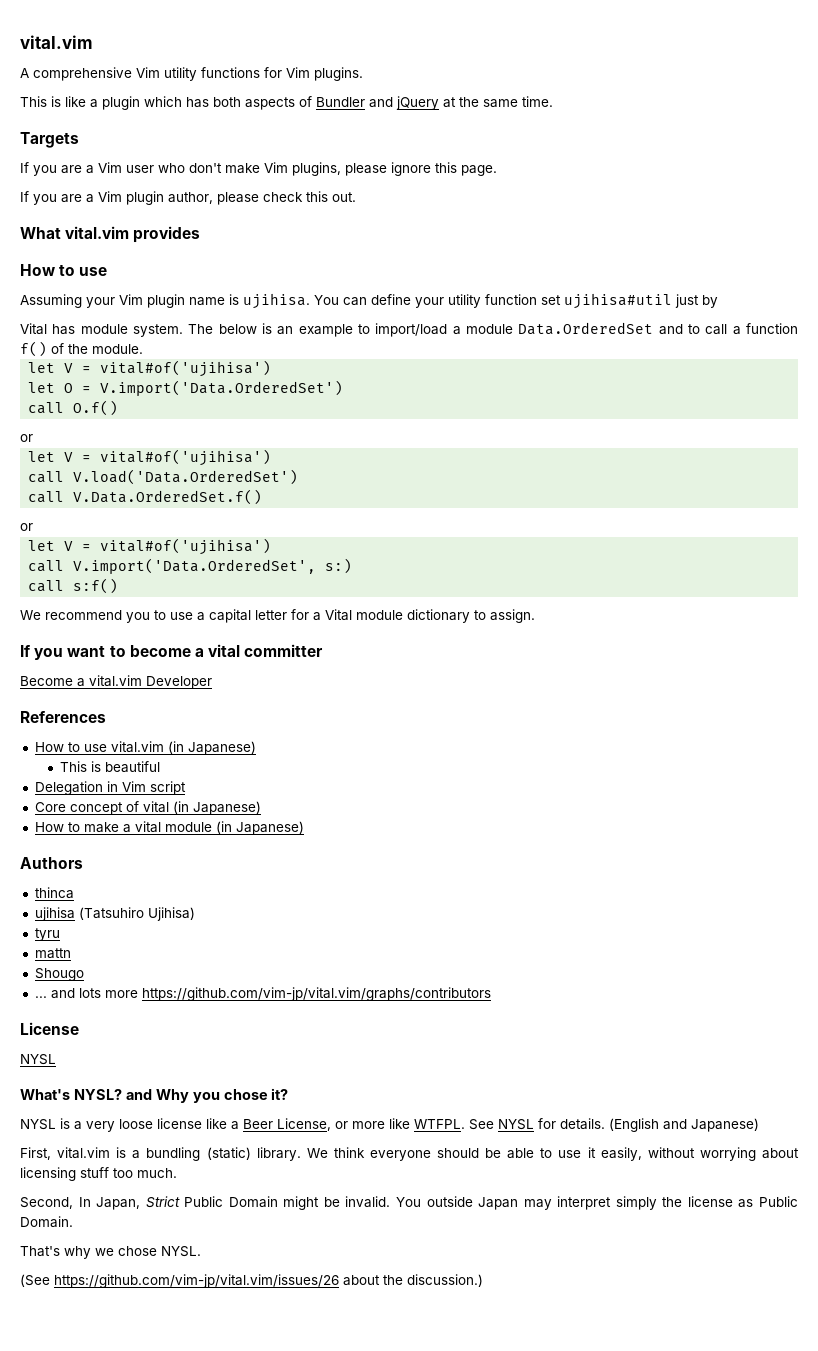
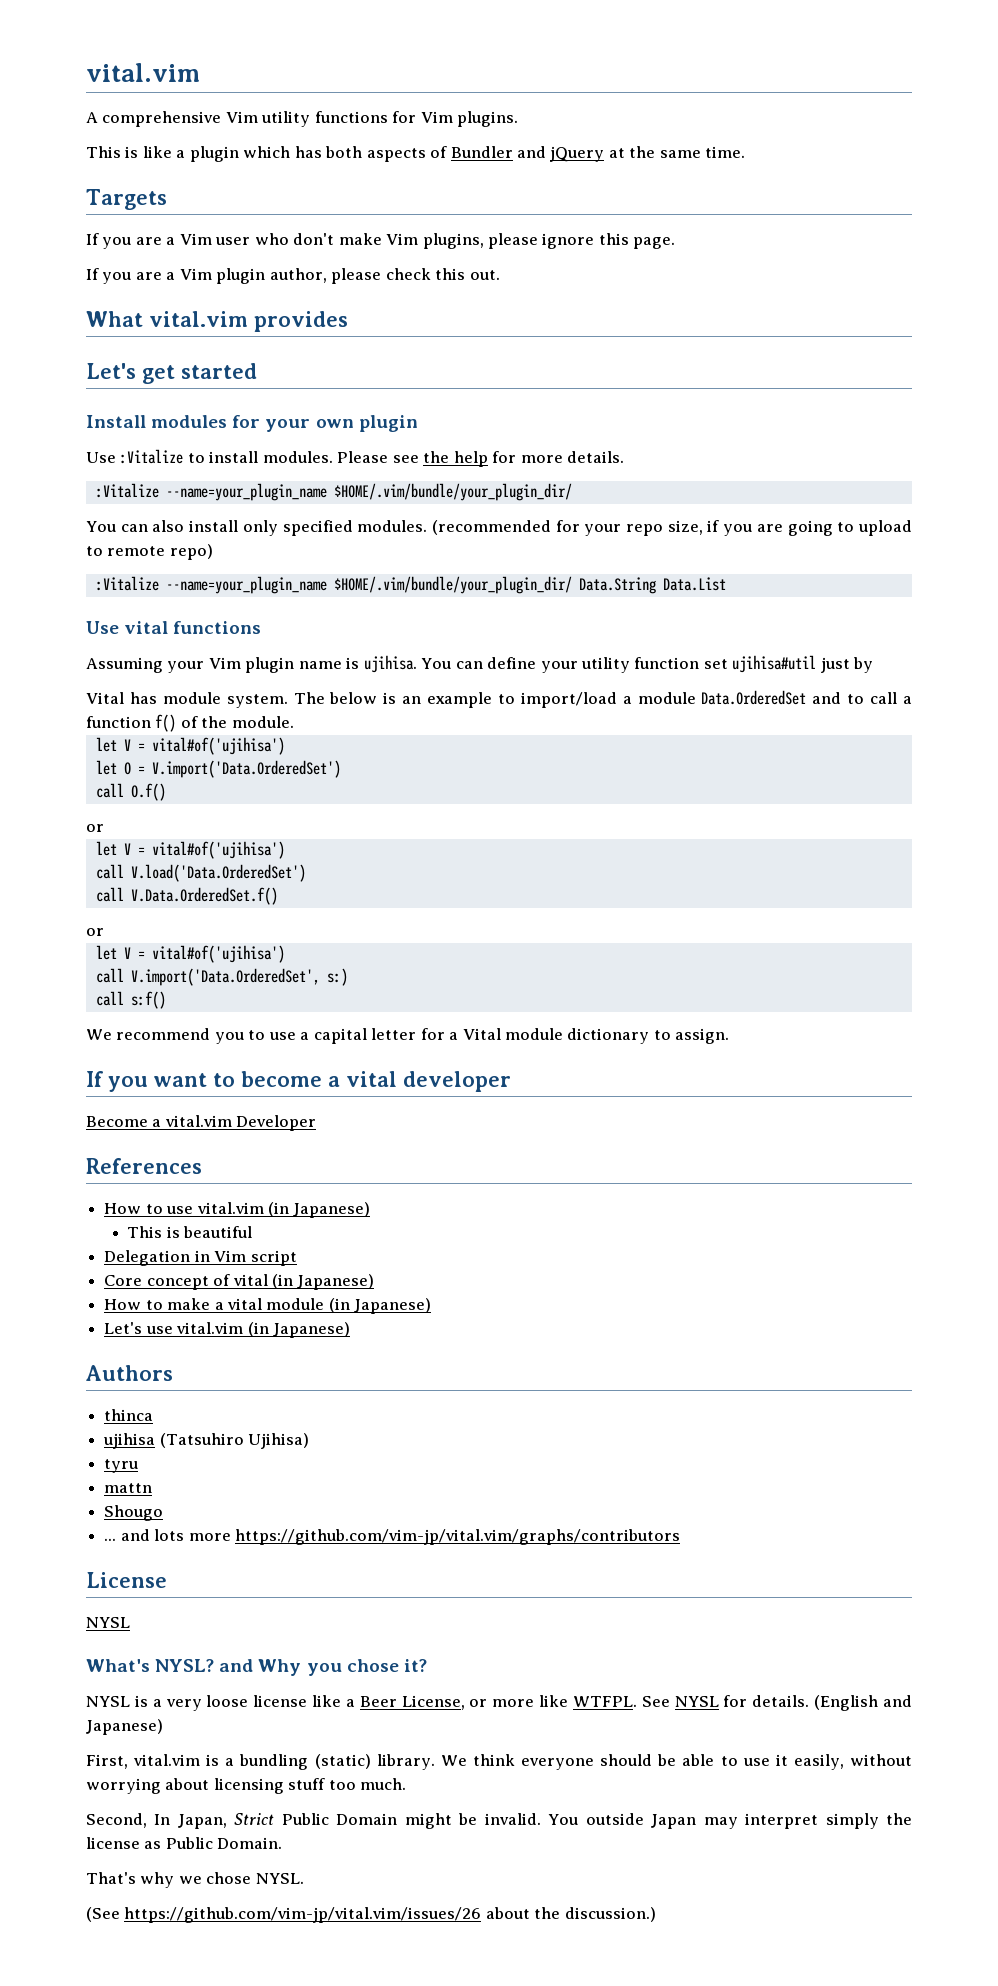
[20,264,108,276] How to use -> [86,363,257,384] [86,415,418,432] [86,449,625,467] [95,483,572,501] [86,520,913,536] [86,544,213,560] [95,576,726,594] [86,621,262,634] Let's get started // Install modules for your own plugin // Use :Vitalize to install modules. Please see the help for more details. // :Vitalize --name=your_plugin_name $HOME/.vim/bundle/your_plugin_dir/ // You can also install only specified modules. (recommended for your repo size, if you are going to upload to remote repo) // :Vitalize --name=your_plugin_name $HOME/.vim/bundle/your_plugin_dir/ Data.String Data.List // Use vital functions
[244,644,324,657] committer -> [403,1071,511,1092] developer
(304, 828) none -> [104,1322,350,1338] // Let's use vital.vim (in Japanese)

